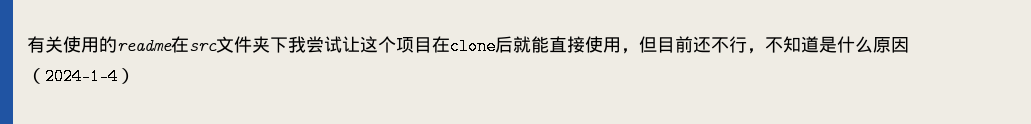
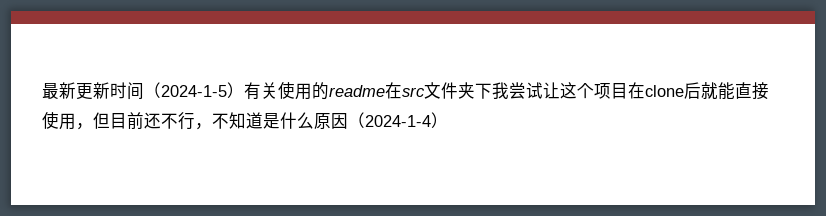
(27, 44) none -> [42,82,244,100] 最新更新时间（2024-1-5）

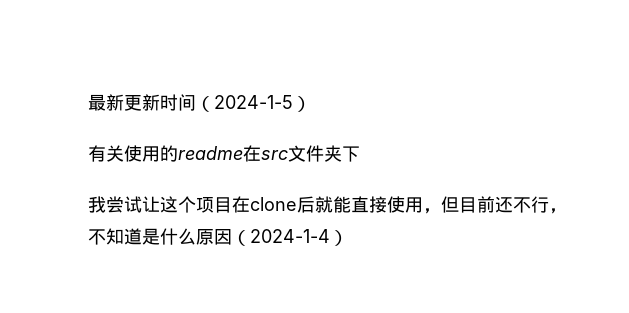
(244, 90) none -> (311, 104) //
(492, 91) none -> (360, 154) //

